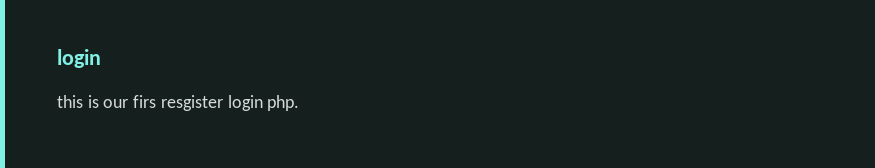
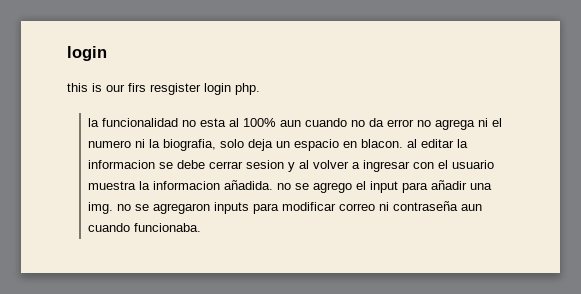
(300, 103) none -> [88,118,503,130] [88,139,469,151] [88,160,495,172] [88,180,493,193] [88,201,483,214] [88,223,202,232] // la funcionalidad no esta al 100% aun cuando no da error no agrega ni el numero ni la biografia, solo deja un espacio en blacon. al editar la informacion se debe cerrar sesion y al volver a ingresar con el usuario muestra la informacion añadida. no se agrego el input para añadir una img. no se agregaron inputs para modificar correo ni contraseña aun cuando funcionaba.

